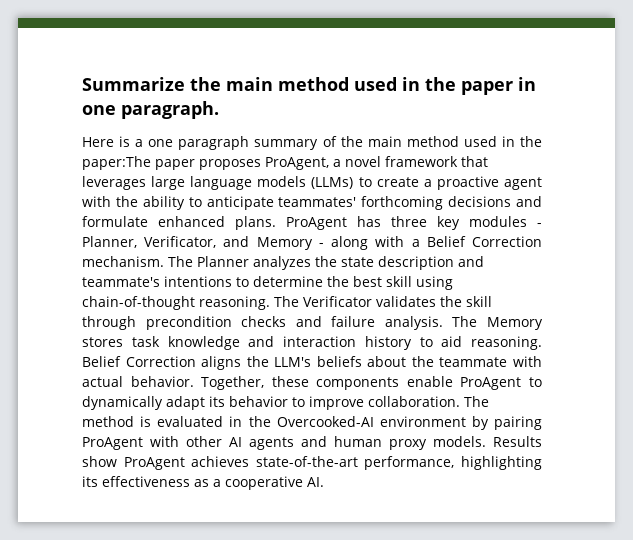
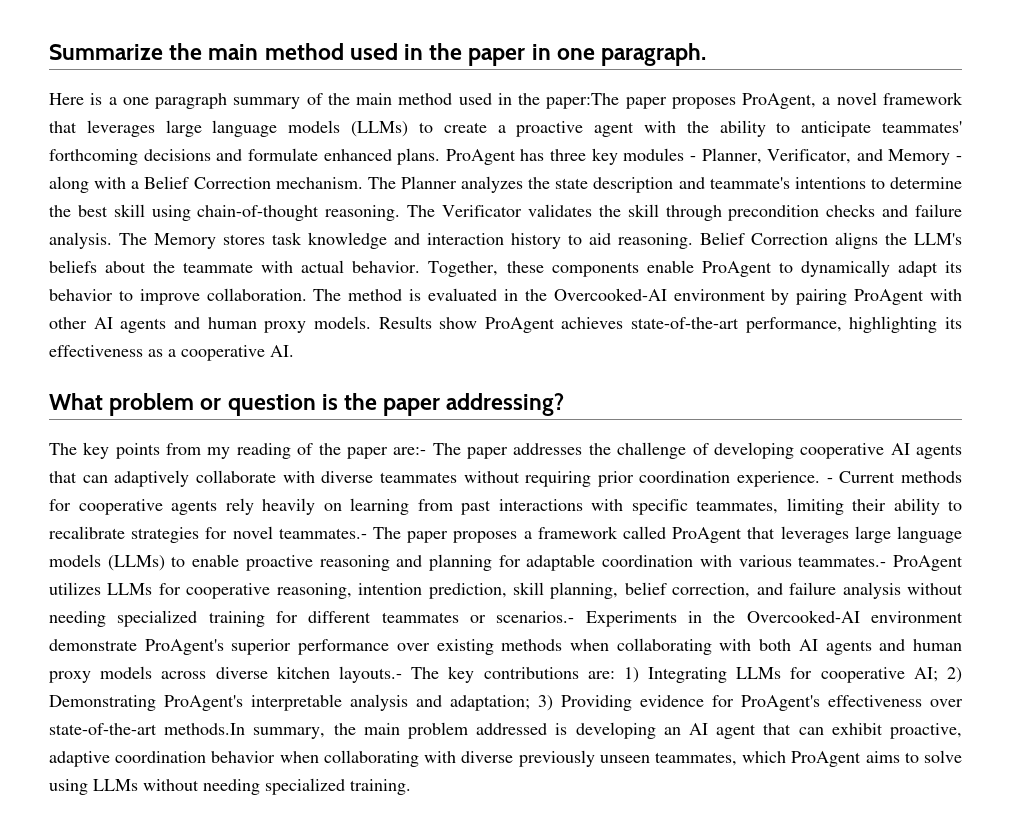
(324, 482) none -> [49,393,565,416] [49,442,962,459] [49,470,962,487] [49,498,962,515] [49,526,963,543] [49,554,963,571] [49,582,964,599] [49,610,964,627] [49,638,962,655] [49,666,962,683] [49,694,963,711] [49,722,963,739] [49,750,962,767] [49,778,411,795] // What problem or question is the paper addressing? // The key points from my reading of the paper are:- The paper addresses the challenge of developing cooperative AI agents that can adaptively collaborate with diverse teammates without requiring prior coordination experience. - Current methods for cooperative agents rely heavily on learning from past interactions with specific teammates, limiting their ability to recalibrate strategies for novel teammates.- The paper proposes a framework called ProAgent that leverages large language models (LLMs) to enable proactive reasoning and planning for adaptable coordination with various teammates.- ProAgent utilizes LLMs for cooperative reasoning, intention prediction, skill planning, belief correction, and failure analysis without needing specialized training for different teammates or scenarios.- Experiments in the Overcooked-AI environment demonstrate ProAgent's superior performance over existing methods when collaborating with both AI agents and human proxy models across diverse kitchen layouts.- The key contributions are: 1) Integrating LLMs for cooperative AI; 2) Demonstrating ProAgent's interpretable analysis and adaptation; 3) Providing evidence for ProAgent's effectiveness over state-of-the-art methods.In summary, the main problem addressed is developing an AI agent that can exhibit proactive, adaptive coordination behavior when collaborating with diverse previously unseen teammates, which ProAgent aims to solve using LLMs without needing specialized training.

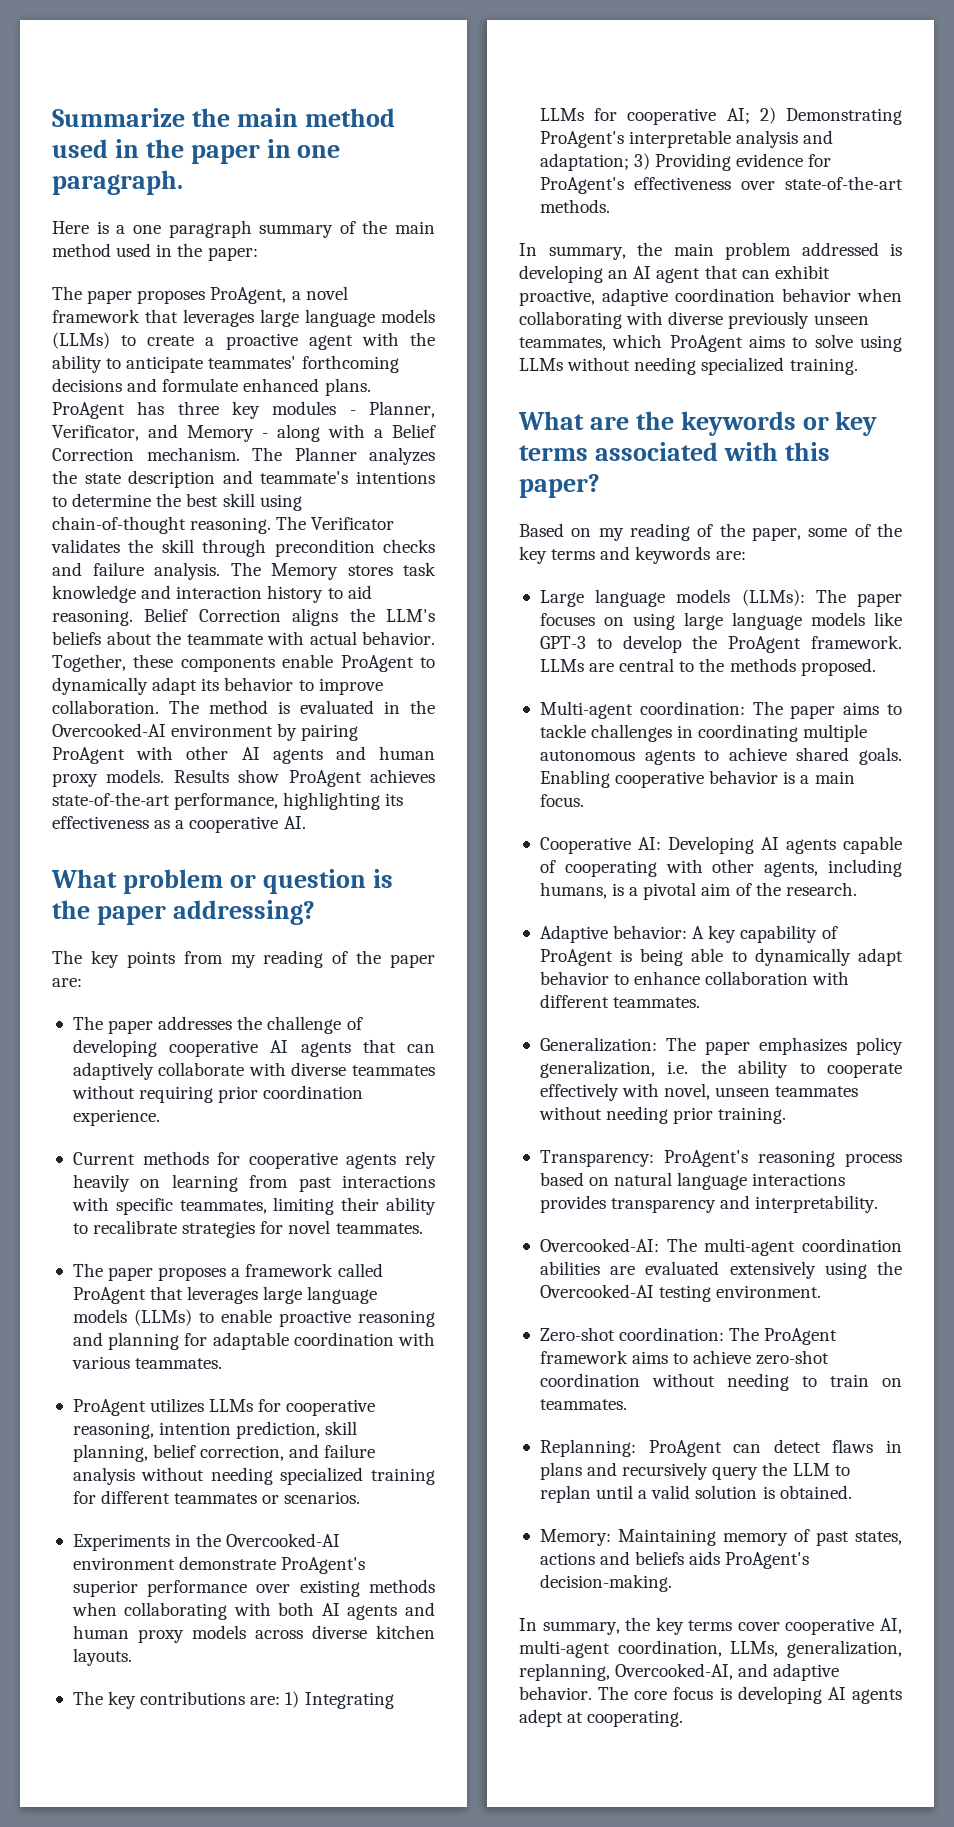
[546,93,620,109] paper:The -> [207,247,258,261] [52,286,82,300] paper: // The
[393,447,427,455] are:- -> [52,978,82,987] are: //
[826,478,833,483] - -> (160, 1117) //
[278,528,367,539] teammates.- -> [335,1223,423,1234] teammates. //
[798,556,887,567] teammates.- -> [135,1358,223,1369] teammates. //
[496,611,575,623] scenarios.- -> [284,1491,361,1504] scenarios. //
[338,666,402,683] layouts.- -> [72,1648,132,1666] layouts. //
[164,723,246,735] methods.In -> [539,199,610,213] [519,243,537,256] methods. // In
(411, 787) none -> [518,411,878,436] [519,442,830,461] [519,474,600,498] [519,523,902,541] [519,546,746,564] [539,589,902,607] [539,612,902,630] [539,635,902,653] [539,658,876,676] [539,701,902,719] [539,724,868,742] [539,747,902,765] [539,770,855,788] [539,794,584,807] [539,836,902,854] [539,859,902,877] [539,882,857,900] [539,925,838,943] [539,948,903,966] [539,971,850,985] [539,994,701,1008] [539,1037,903,1055] [539,1060,903,1078] [539,1083,859,1101] [538,1106,787,1124] [539,1150,902,1167] [539,1172,846,1190] [539,1195,879,1213] [539,1238,902,1256] [539,1261,903,1279] [539,1284,822,1302] [539,1327,838,1345] [539,1350,830,1365] [539,1373,902,1391] [539,1399,627,1410] [539,1439,902,1457] [539,1462,850,1480] [539,1485,852,1503] [539,1529,902,1546] [539,1551,810,1569] [539,1574,672,1592] [519,1617,902,1635] [519,1640,902,1658] [519,1663,840,1681] [519,1686,902,1704] [519,1709,684,1727] // What are the keywords or key terms associated with this paper? // Based on my reading of the paper, some of the key terms and keywords are: // Large language models (LLMs): The paper focuses on using large language models like GPT-3 to develop the ProAgent framework. LLMs are central to the methods proposed. // Multi-agent coordination: The paper aims to tackle challenges in coordinating multiple autonomous agents to achieve shared goals. Enabling cooperative behavior is a main focus. // Cooperative AI: Developing AI agents capable of cooperating with other agents, including humans, is a pivotal aim of the research. // Adaptive behavior: A key capability of ProAgent is being able to dynamically adapt behavior to enhance collaboration with different teammates. // Generalization: The paper emphasizes policy generalization, i.e. the ability to cooperate effectively with novel, unseen teammates without needing prior training. // Transparency: ProAgent's reasoning process based on natural language interactions provides transparency and interpretability. // Overcooked-AI: The multi-agent coordination abilities are evaluated extensively using the Overcooked-AI testing environment. // Zero-shot coordination: The ProAgent framework aims to achieve zero-shot coordination without needing to train on teammates. // Replanning: ProAgent can detect flaws in plans and recursively query the LLM to replan until a valid solution is obtained. // Memory: Maintaining memory of past states, actions and beliefs aids ProAgent's decision-making. // In summary, the key terms cover cooperative AI, multi-agent coordination, LLMs, generalization, replanning, Overcooked-AI, and adaptive behavior. The core focus is developing AI agents adept at cooperating.

